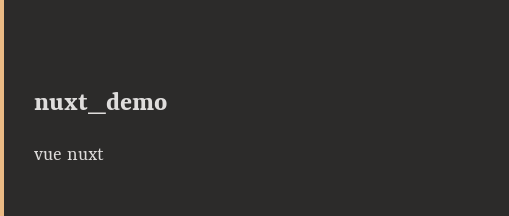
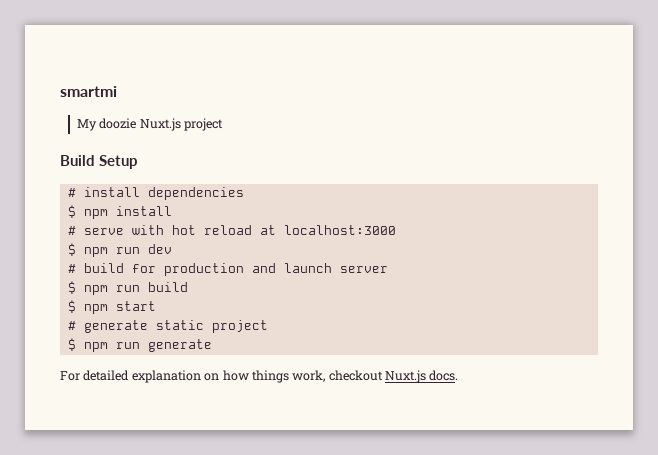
[34,92,167,114] [34,148,105,160] nuxt_demo // vue nuxt -> [60,86,117,97] [76,118,224,131] [60,155,138,169] [67,187,244,200] [67,205,172,219] [67,225,396,235] [67,243,172,257] [67,263,388,276] [67,281,188,295] [67,300,156,314] [67,320,268,333] [67,338,212,352] [60,370,459,383] smartmi // My doozie Nuxt.js project // Build Setup // # install dependencies // $ npm install // # serve with hot reload at localhost:3000 // $ npm run dev // # build for production and launch server // $ npm run build // $ npm start // # generate static project // $ npm run generate // For detailed explanation on how things work, checkout Nuxt.js docs.

